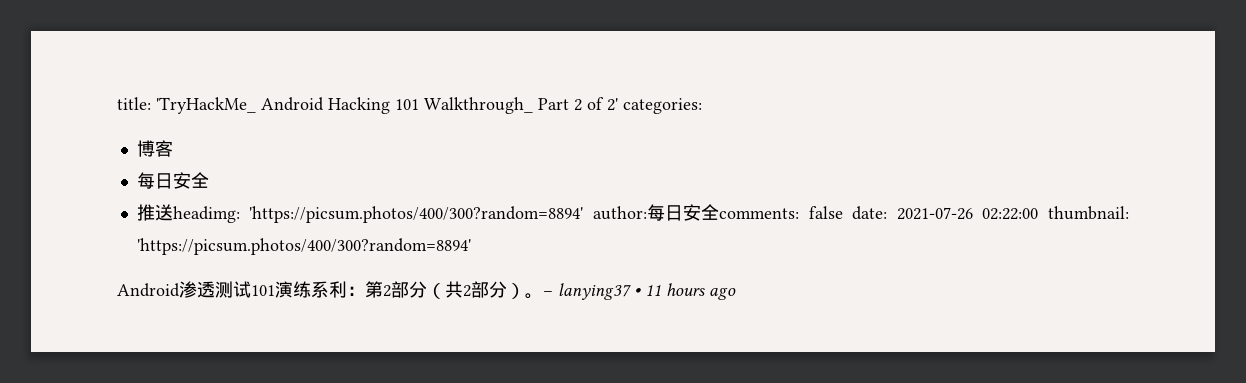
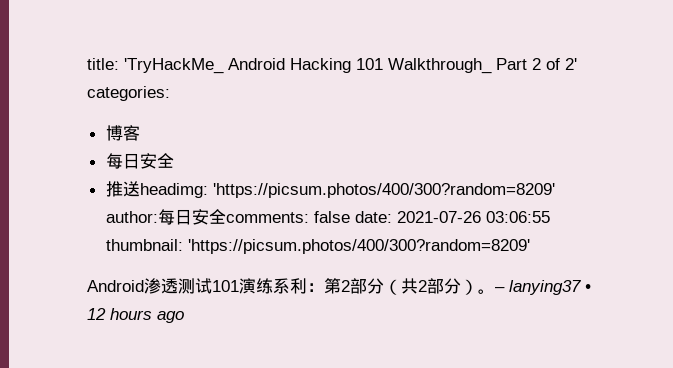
[249,206,584,223] 'https://picsum.photos/400/300?random=8894' -> [212,183,555,198] 'https://picsum.photos/400/300?random=8209'
[982,206,1129,220] [136,238,471,255] 02:22:00 thumbnail: 'https://picsum.photos/400/300?random=8894' -> [485,211,550,223] [105,239,530,254] 03:06:55 thumbnail: 'https://picsum.photos/400/300?random=8209'
[645,285,661,296] 11 -> [87,308,106,320] 12

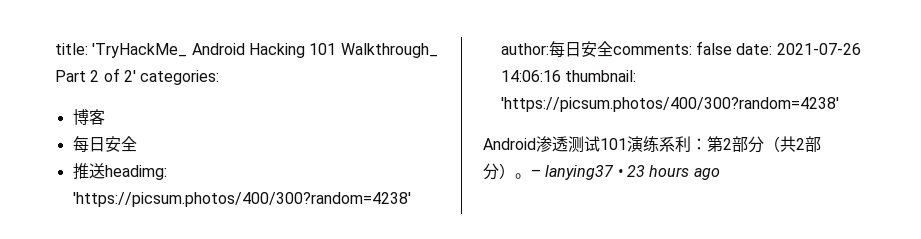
[212,183,555,198] 'https://picsum.photos/400/300?random=8209' -> [72,192,411,207] 'https://picsum.photos/400/300?random=4238'
[485,211,550,223] [105,239,530,254] 03:06:55 thumbnail: 'https://picsum.photos/400/300?random=8209' -> [500,70,636,82] [500,97,839,112] 14:06:16 thumbnail: 'https://picsum.photos/400/300?random=4238'
[87,308,106,320] 12 -> [626,165,645,177] 23

